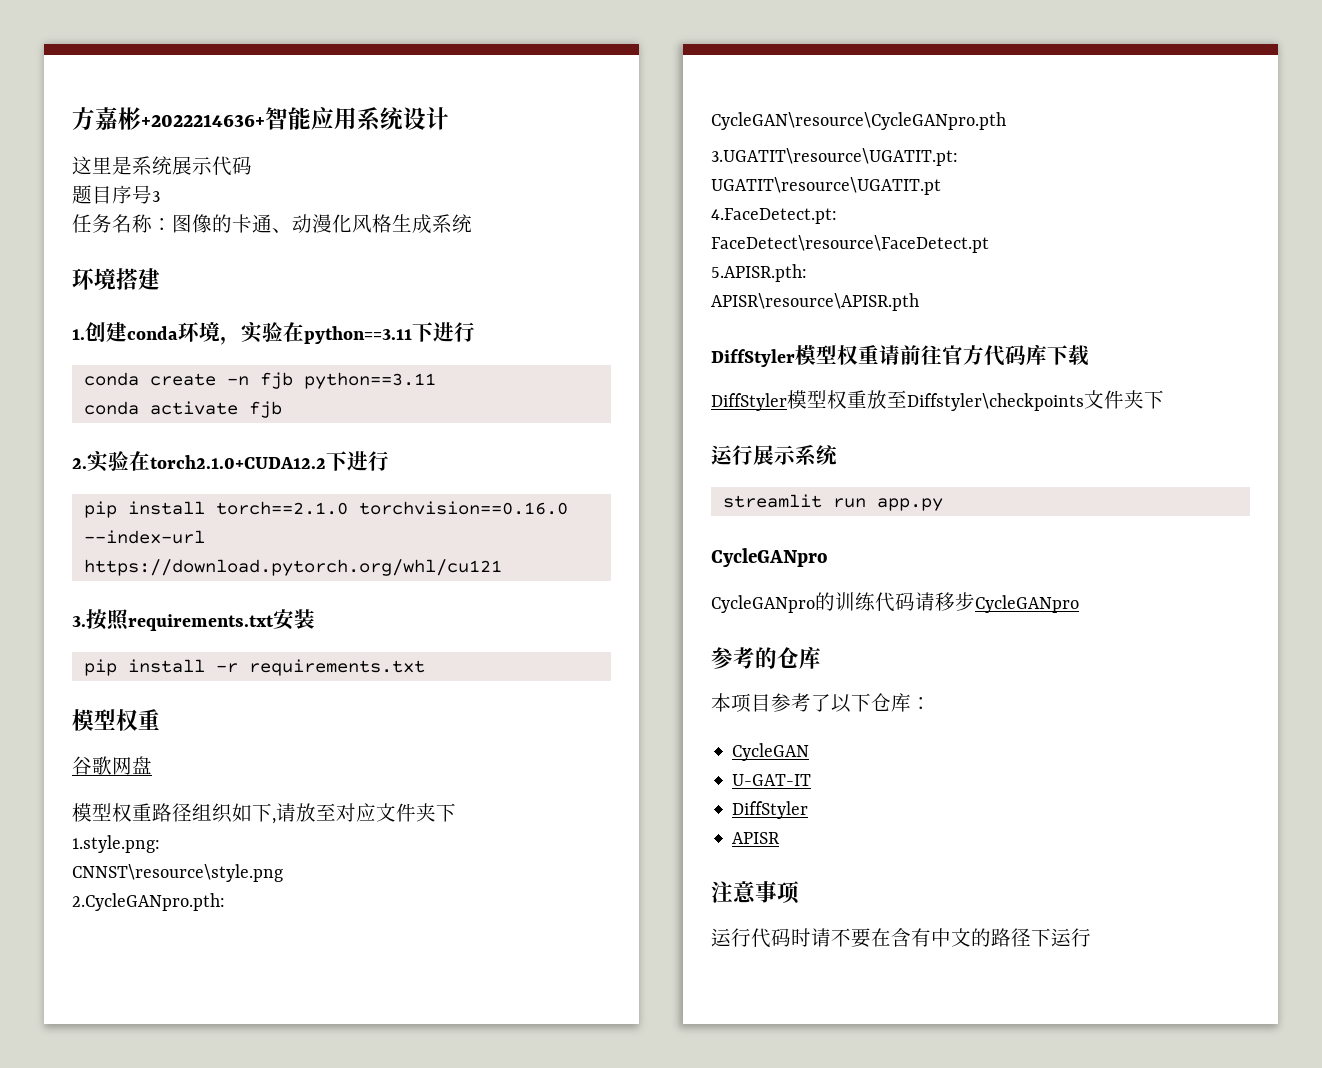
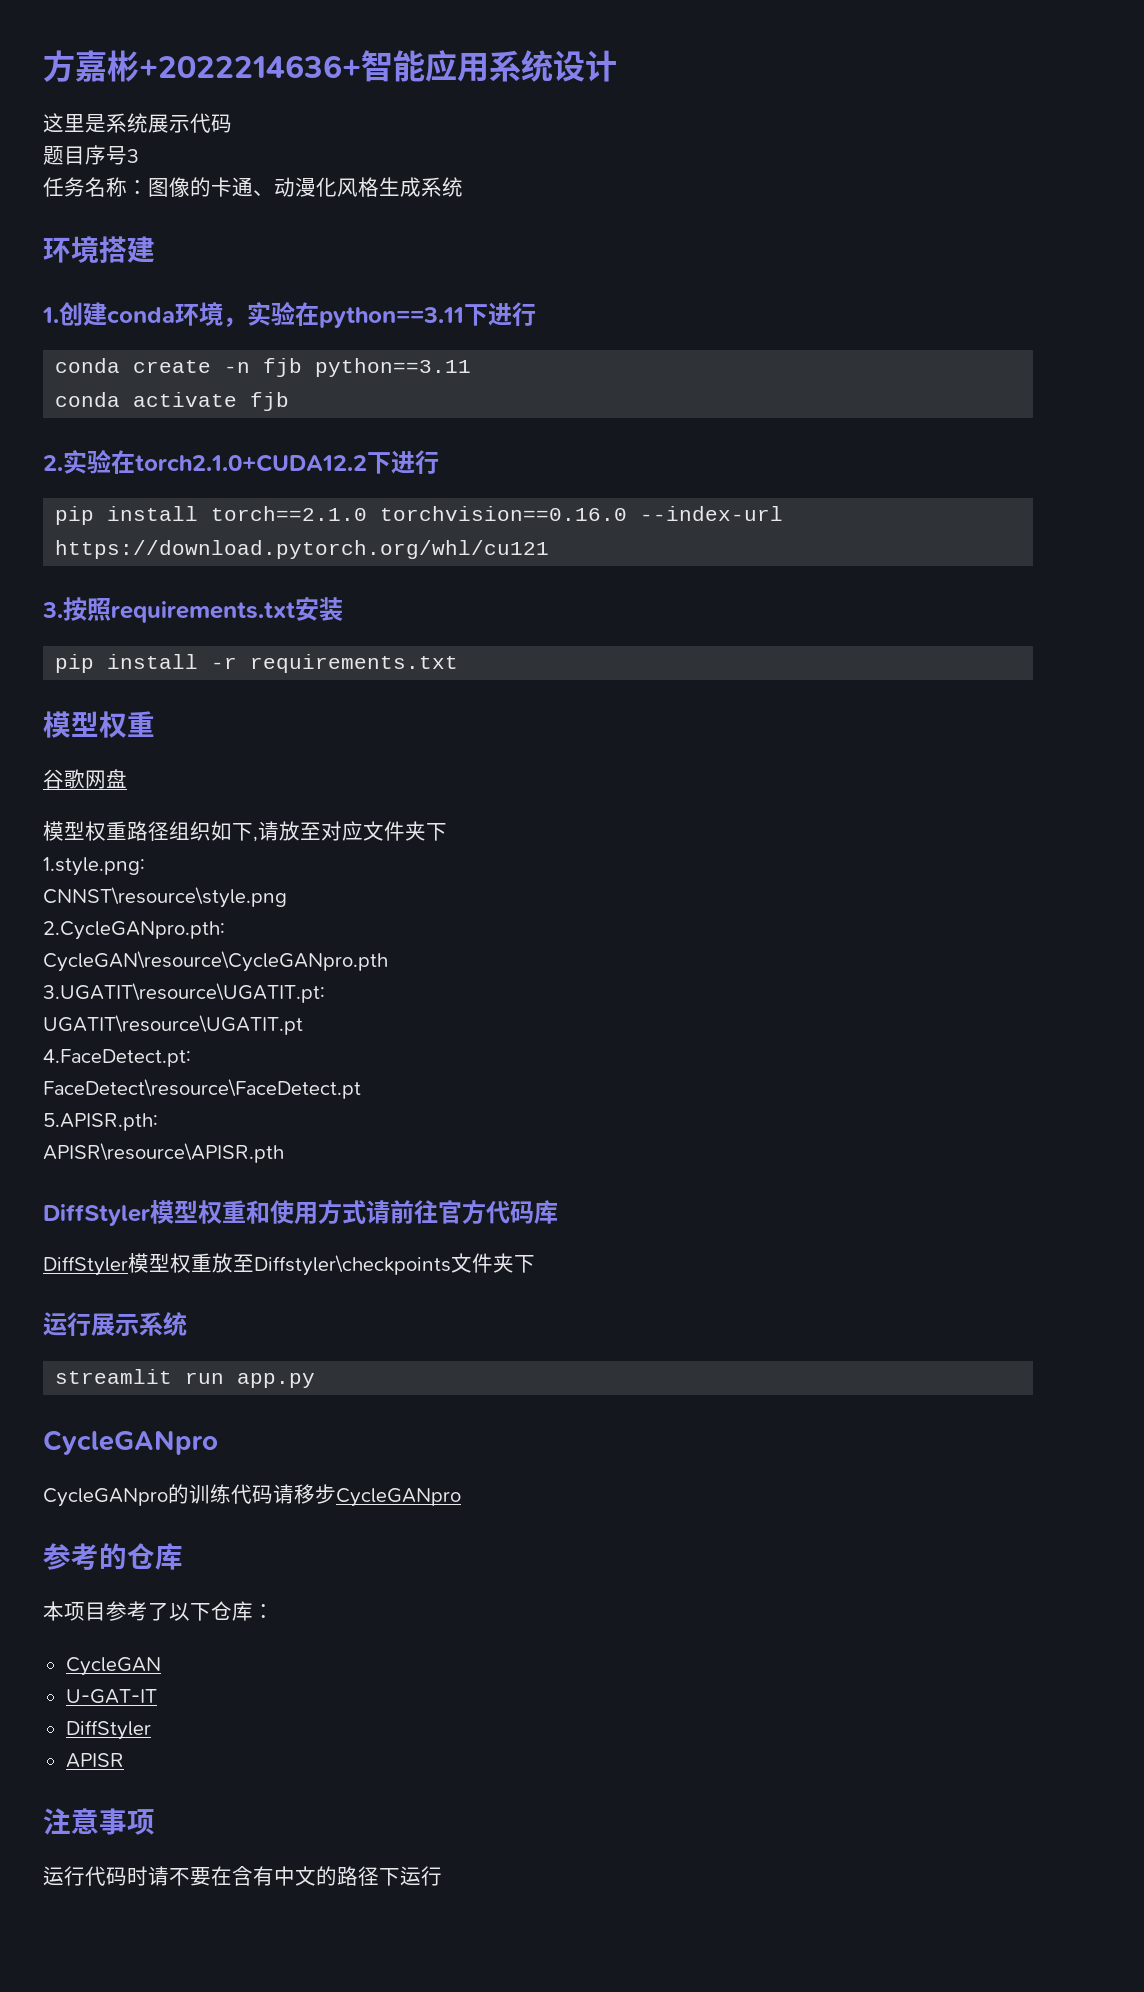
(879, 354) none -> [246,1200,366,1224] 和使用方式
[1047,345,1089,366] 下载 -> (558, 1212) none

